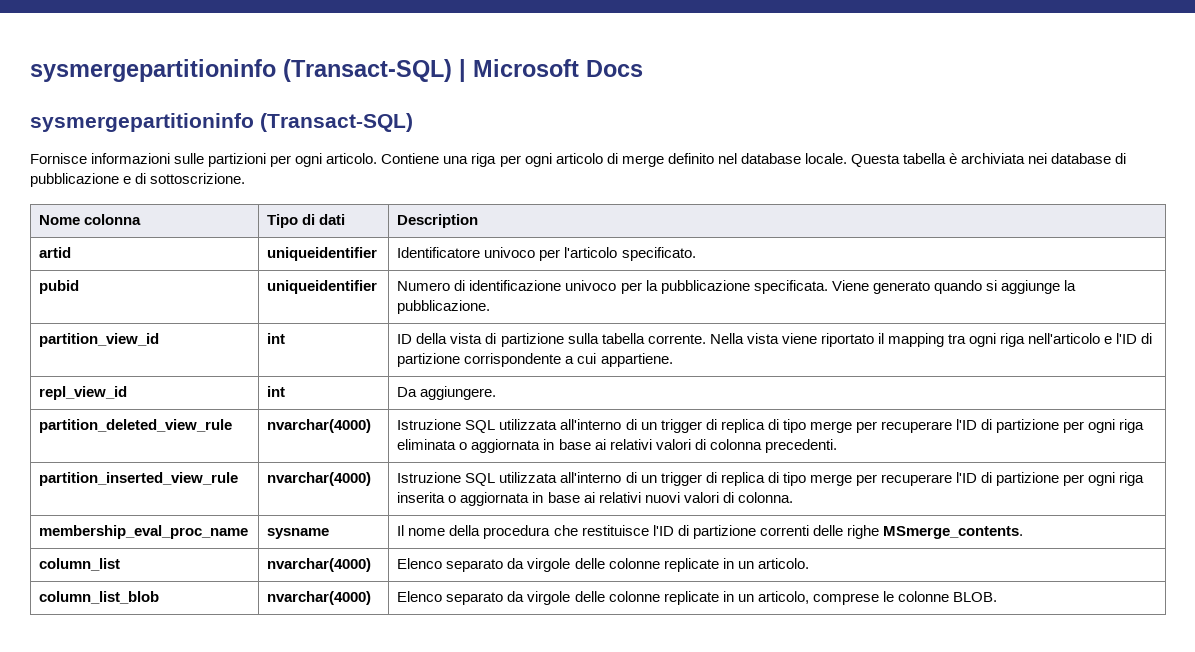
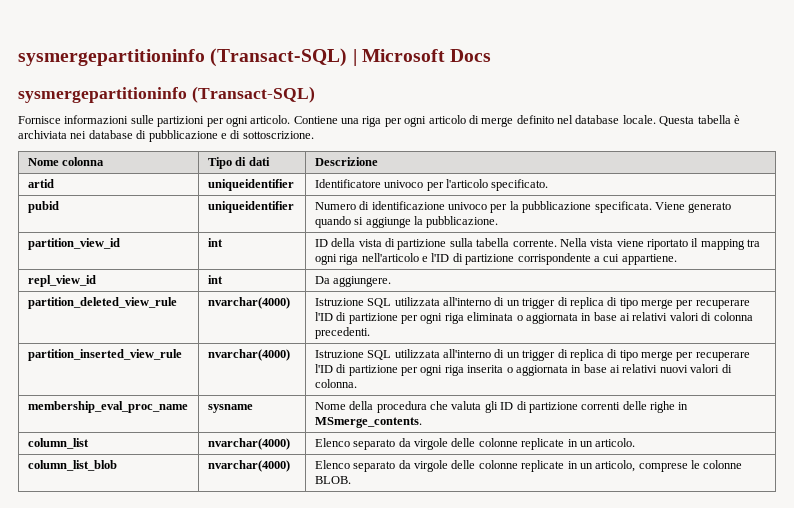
[397,214,479,228] Description -> [314,157,378,166] Descrizione
[397,525,446,536] Il nome -> [314,402,346,410] Nome
[581,525,674,536] restituisce l'ID -> [451,401,514,413] valuta gli ID
(879, 532) none -> [678,402,689,410] in

